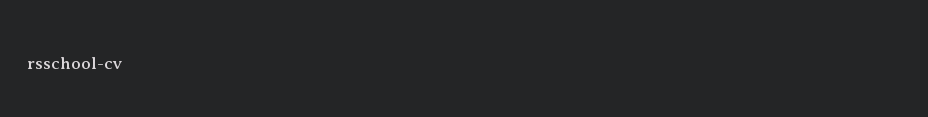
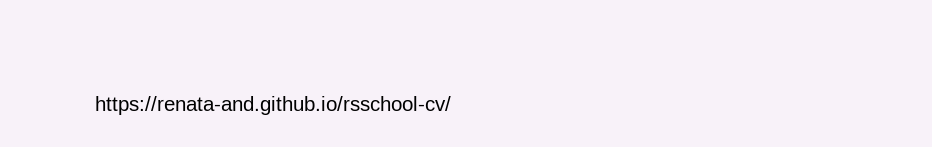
[27,57,122,69] rsschool-cv -> [95,96,451,115] https://renata-and.github.io/rsschool-cv/

